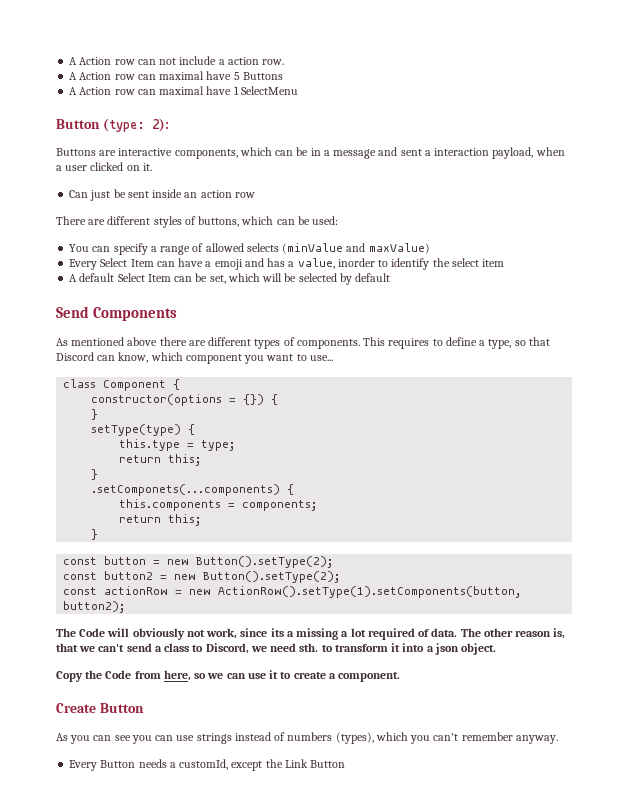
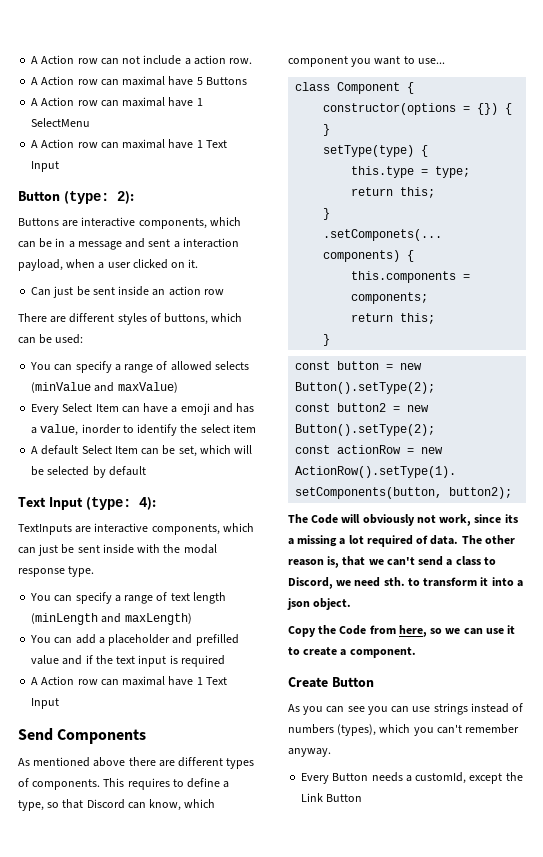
(298, 90) none -> [31,139,227,149] [31,161,60,172] // A Action row can maximal have 1 Text Input
(391, 277) none -> [18,497,156,510] [18,523,254,535] [18,544,217,556] [18,566,95,577] [30,592,226,604] [31,613,192,625] [30,634,239,646] [31,655,225,667] [31,676,227,686] [31,698,60,709] // Text Input (type: 4): // TextInputs are interactive components, which can just be sent inside with the modal response type. // You can specify a range of text length (minLength and maxLength) // You can add a placeholder and prefilled value and if the text input is required // A Action row can maximal have 1 Text Input

